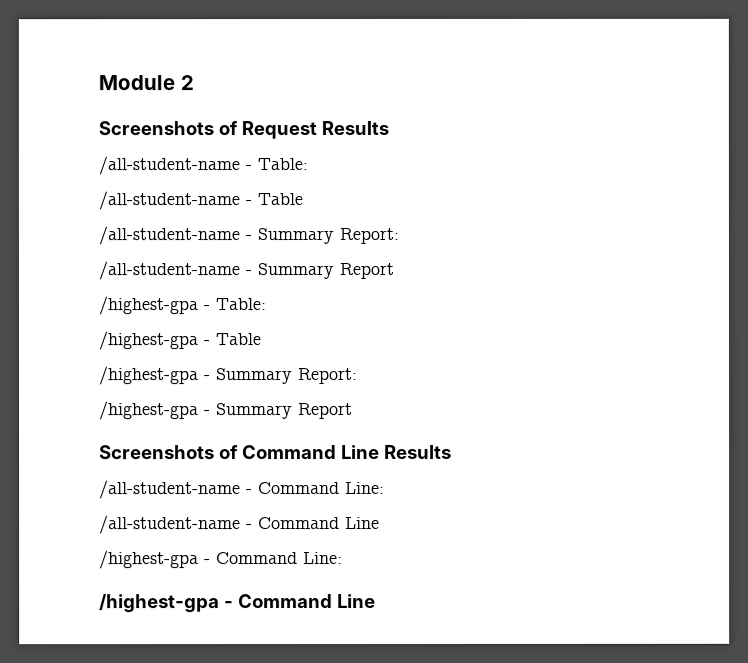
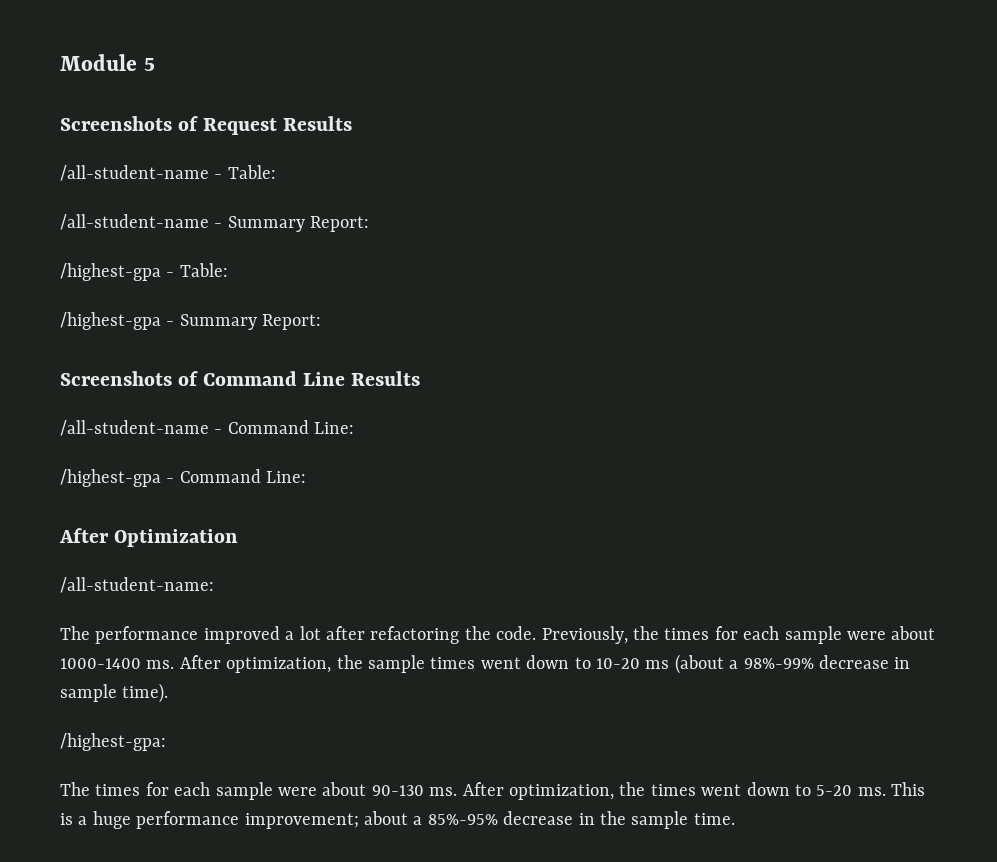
[179,75,194,91] 2 -> [143,58,155,71] 5
[98,191,303,211] // /all-student-name - Table -> (276, 172) none
[98,261,394,281] // /all-student-name - Summary Report -> (370, 224) none
[98,331,262,351] // /highest-gpa - Table -> (228, 270) none
[99,401,353,421] // /highest-gpa - Summary Report -> (322, 322) none
[99,515,380,535] // /all-student-name - Command Line -> (355, 428) none
[99,593,376,613] /highest-gpa - Command Line -> [59,528,239,547] [60,577,214,593] [60,626,936,644] [60,654,911,674] [60,683,169,703] [60,733,166,751] [60,782,926,800] [60,811,735,829] After Optimization // /all-student-name: // The performance improved a lot after refactoring the code. Previously, the times for each sample were about 1000-1400 ms. After optimization, the sample times went down to 10-20 ms (about a 98%-99% decrease in sample time). // /highest-gpa: // The times for each sample were about 90-130 ms. After optimization, the times went down to 5-20 ms. This is a huge performance improvement; about a 85%-95% decrease in the sample time.

